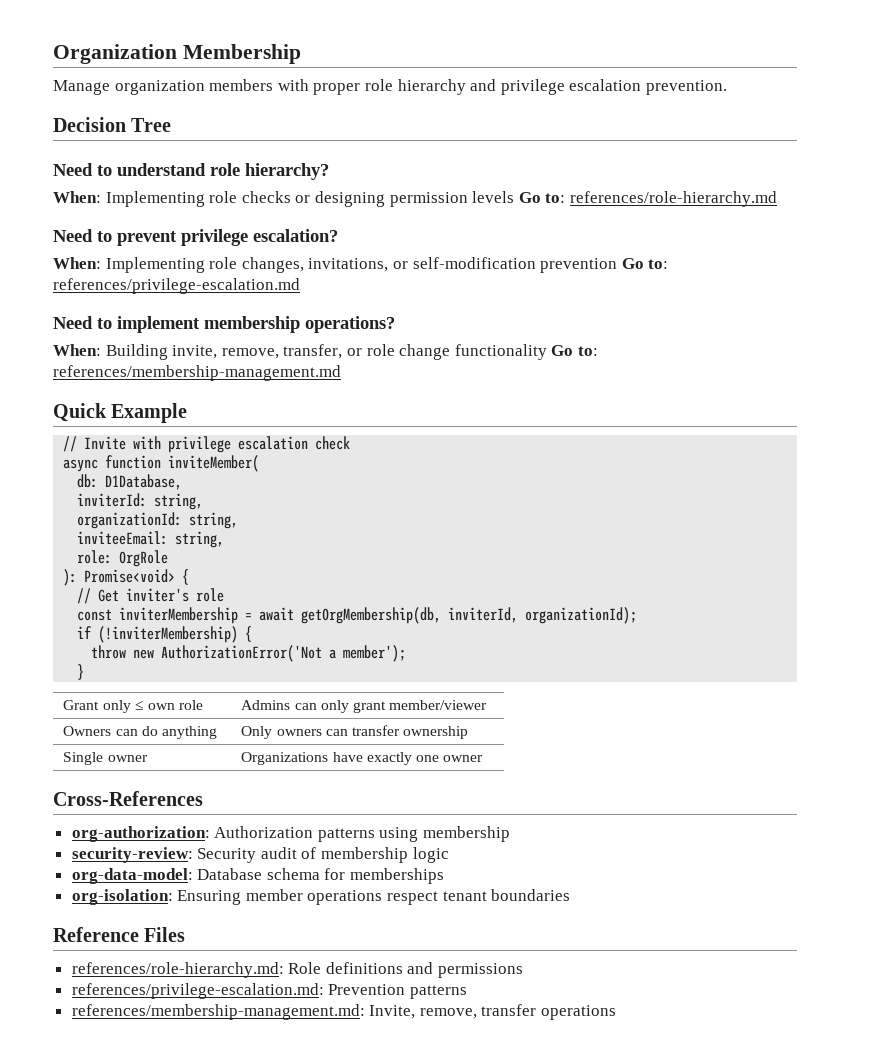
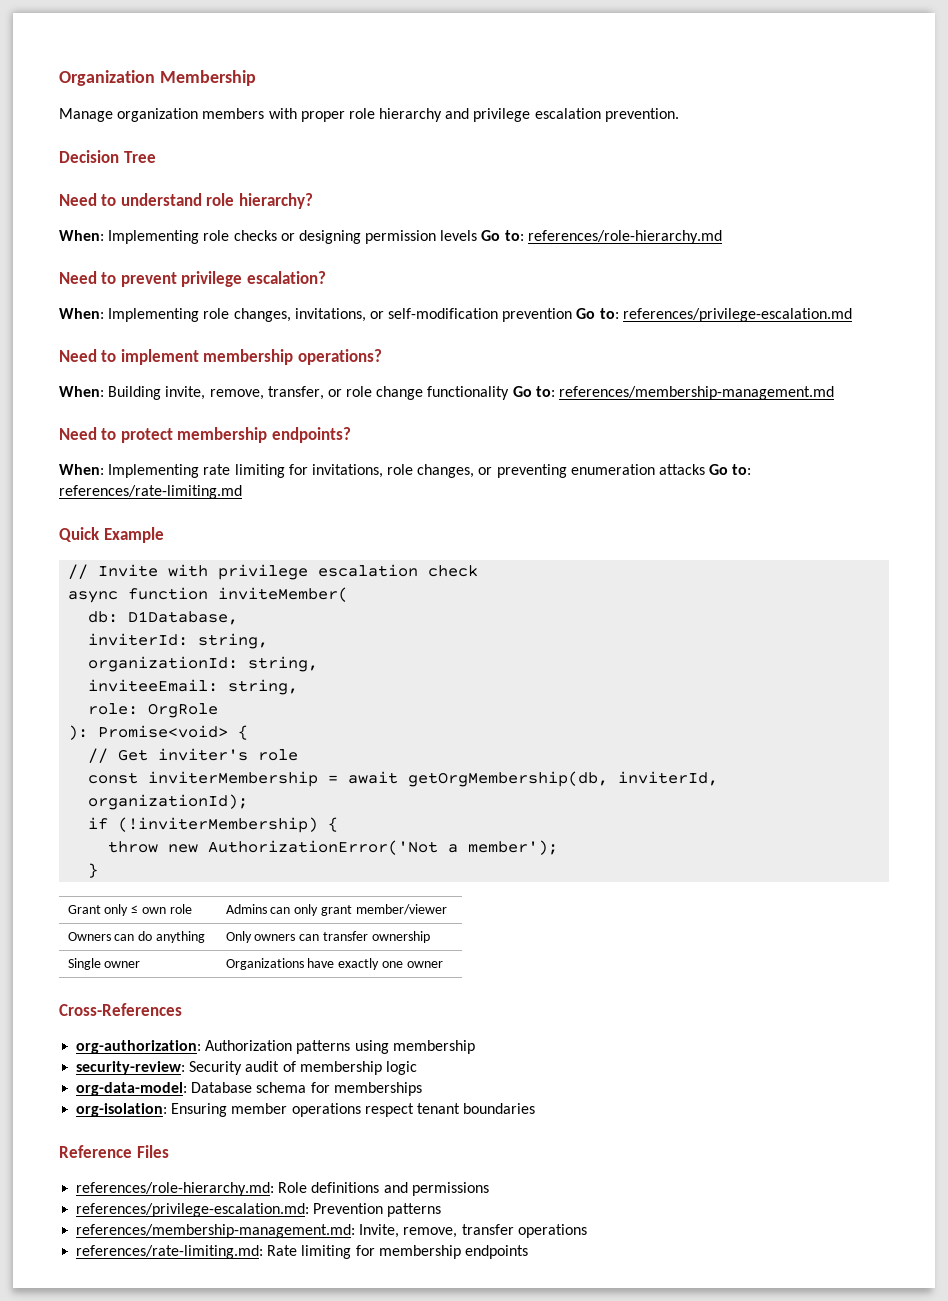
(341, 373) none -> [59,427,351,443] [59,464,752,478] [59,485,242,499] // Need to protect membership endpoints? // When: Implementing rate limiting for invitations, role changes, or preventing enumeration attacks Go to: references/rate-limiting.md
(617, 1012) none -> [76,1245,528,1259] // references/rate-limiting.md: Rate limiting for membership endpoints

